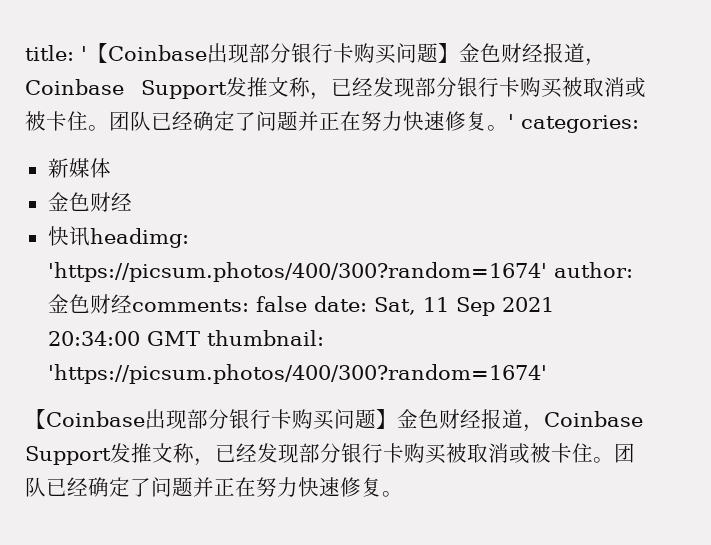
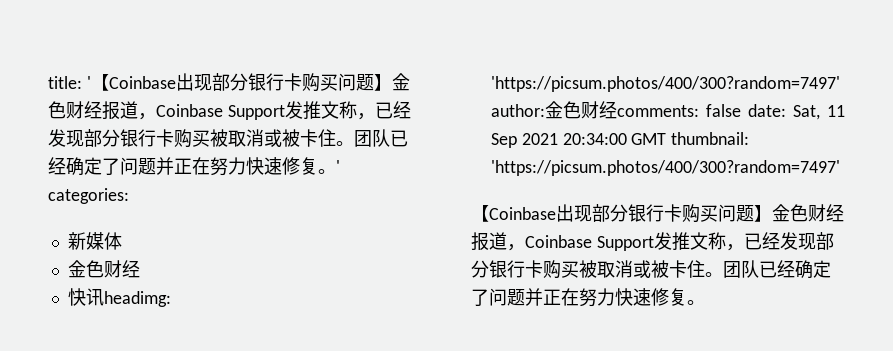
[47,262,547,282] 'https://picsum.photos/400/300?random=1674' -> [490,76,840,92] 'https://picsum.photos/400/300?random=7497'
[47,364,547,384] 'https://picsum.photos/400/300?random=1674' -> [490,160,840,176] 'https://picsum.photos/400/300?random=7497'

